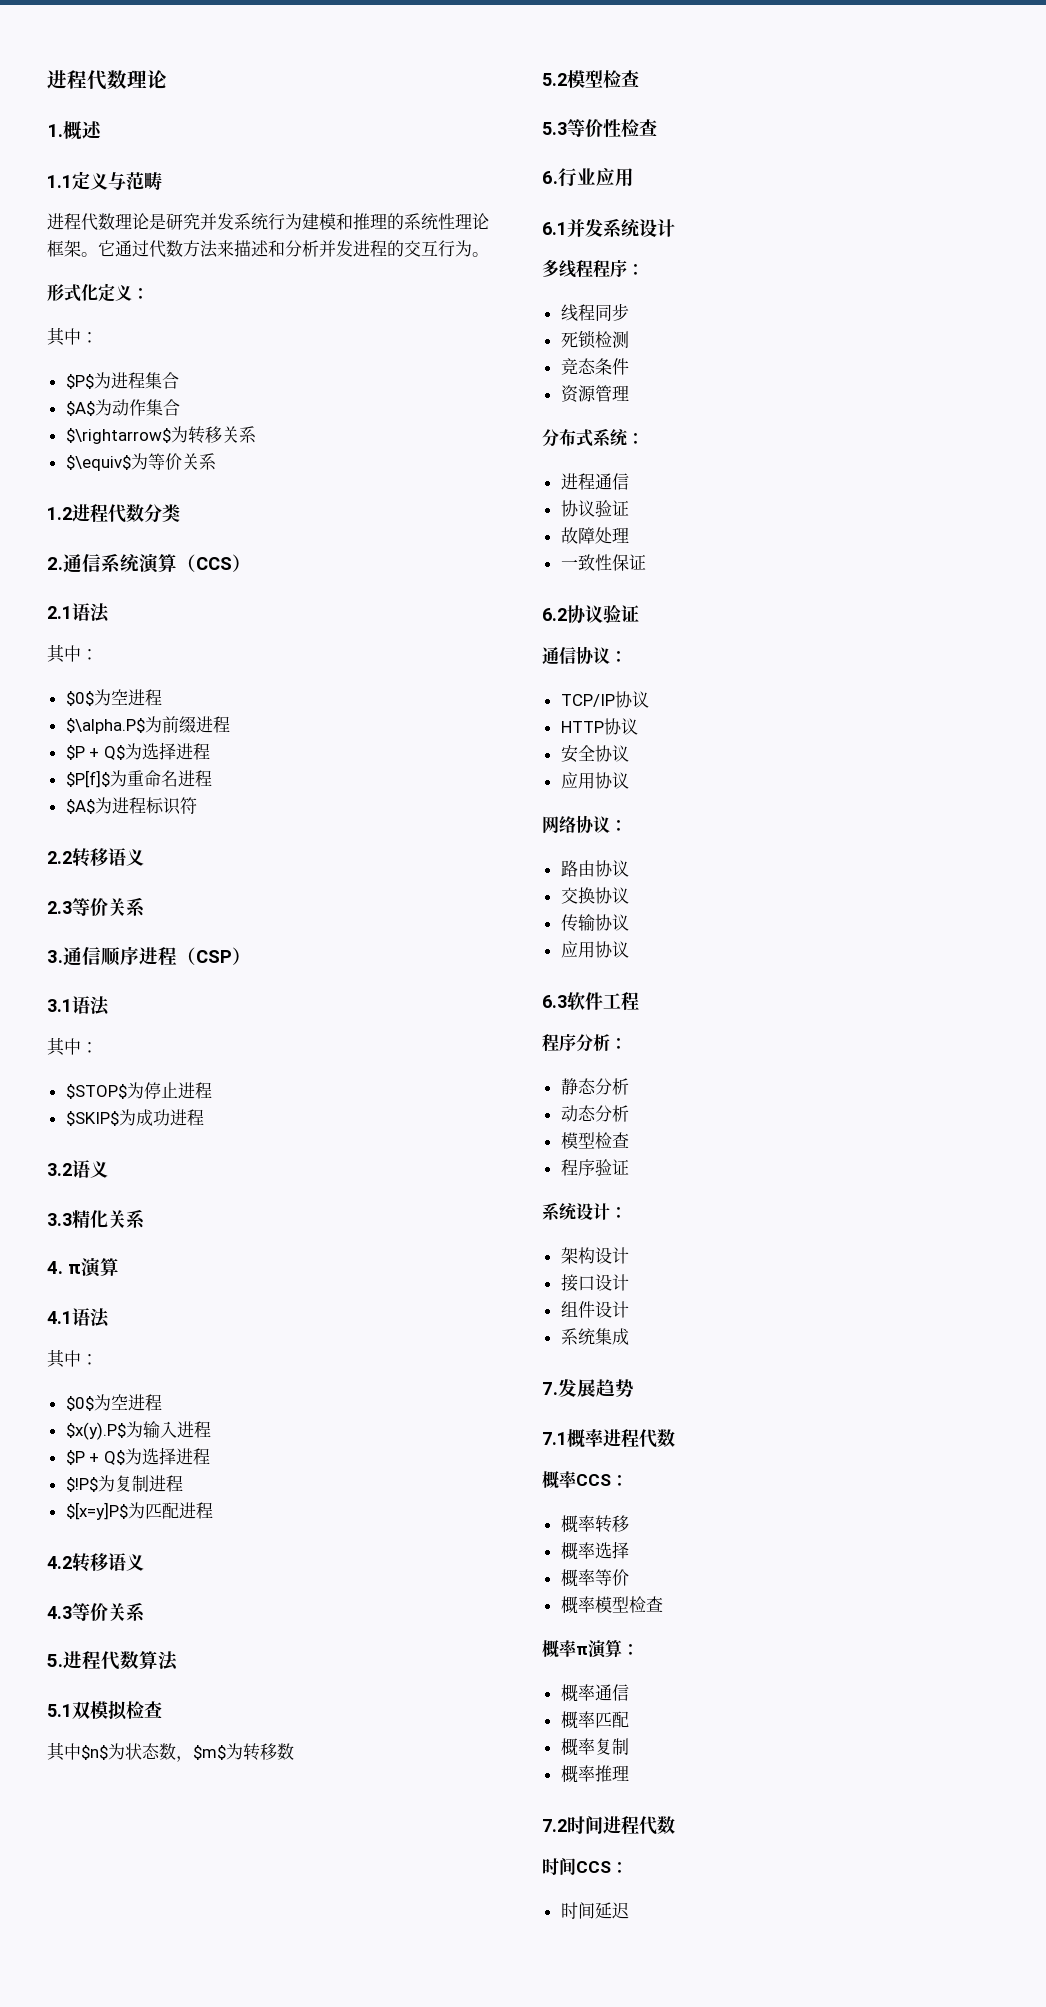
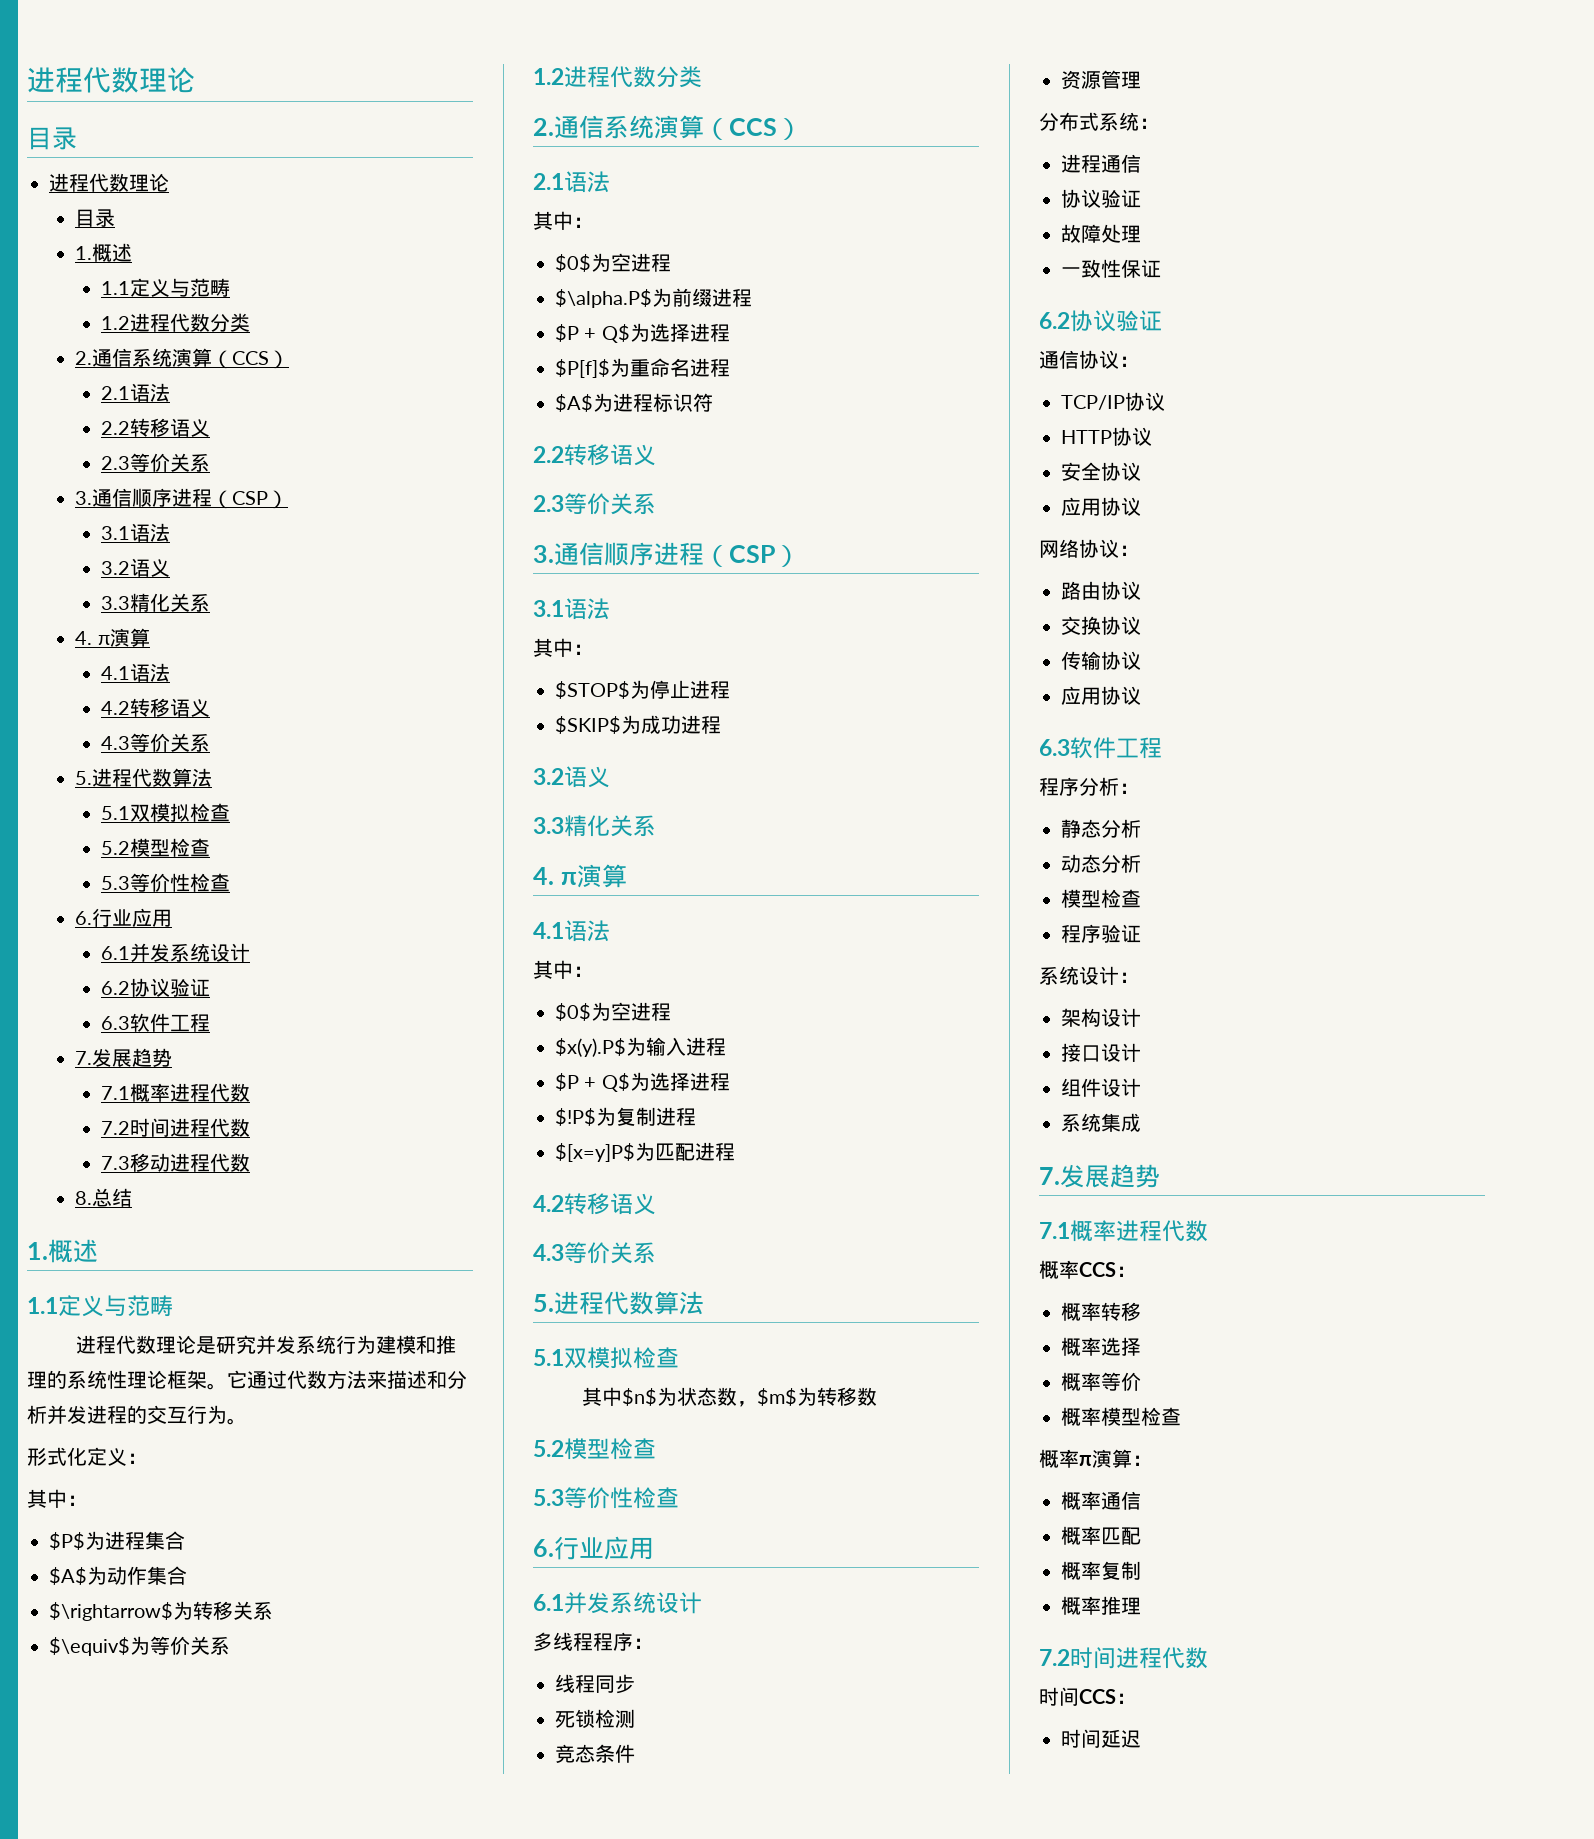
[47,70,167,90] 进程代数理论 -> [27,67,195,93] [27,127,77,150] [49,173,169,192] [75,209,116,227] [75,243,133,262] [101,278,231,297] [101,313,251,332] [75,348,290,369] [101,383,171,402] [101,418,211,437] [101,453,211,472] [75,488,289,509] [101,523,171,542] [101,558,171,577] [101,593,211,612] [75,628,150,647] [101,663,171,682] [101,698,211,717] [101,733,211,752] [75,768,213,787] [101,803,231,822] [101,838,211,857] [101,873,231,892] [75,908,173,927] [101,943,251,963] [101,978,211,997] [101,1013,211,1032] [75,1048,173,1067] [101,1083,251,1102] [101,1118,251,1137] [101,1153,251,1172] [75,1188,133,1207] 进程代数理论 // 目录 // 进程代数理论 // 目录 // 1.概述 // 1.1定义与范畴 // 1.2进程代数分类 // 2.通信系统演算（CCS） // 2.1语法 // 2.2转移语义 // 2.3等价关系 // 3.通信顺序进程（CSP） // 3.1语法 // 3.2语义 // 3.3精化关系 // 4. π演算 // 4.1语法 // 4.2转移语义 // 4.3等价关系 // 5.进程代数算法 // 5.1双模拟检查 // 5.2模型检查 // 5.3等价性检查 // 6.行业应用 // 6.1并发系统设计 // 6.2协议验证 // 6.3软件工程 // 7.发展趋势 // 7.1概率进程代数 // 7.2时间进程代数 // 7.3移动进程代数 // 8.总结

